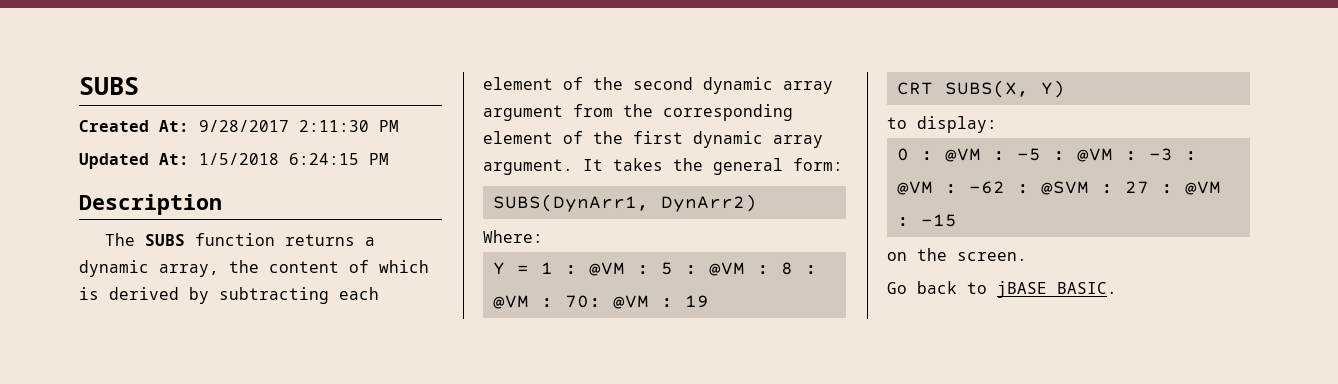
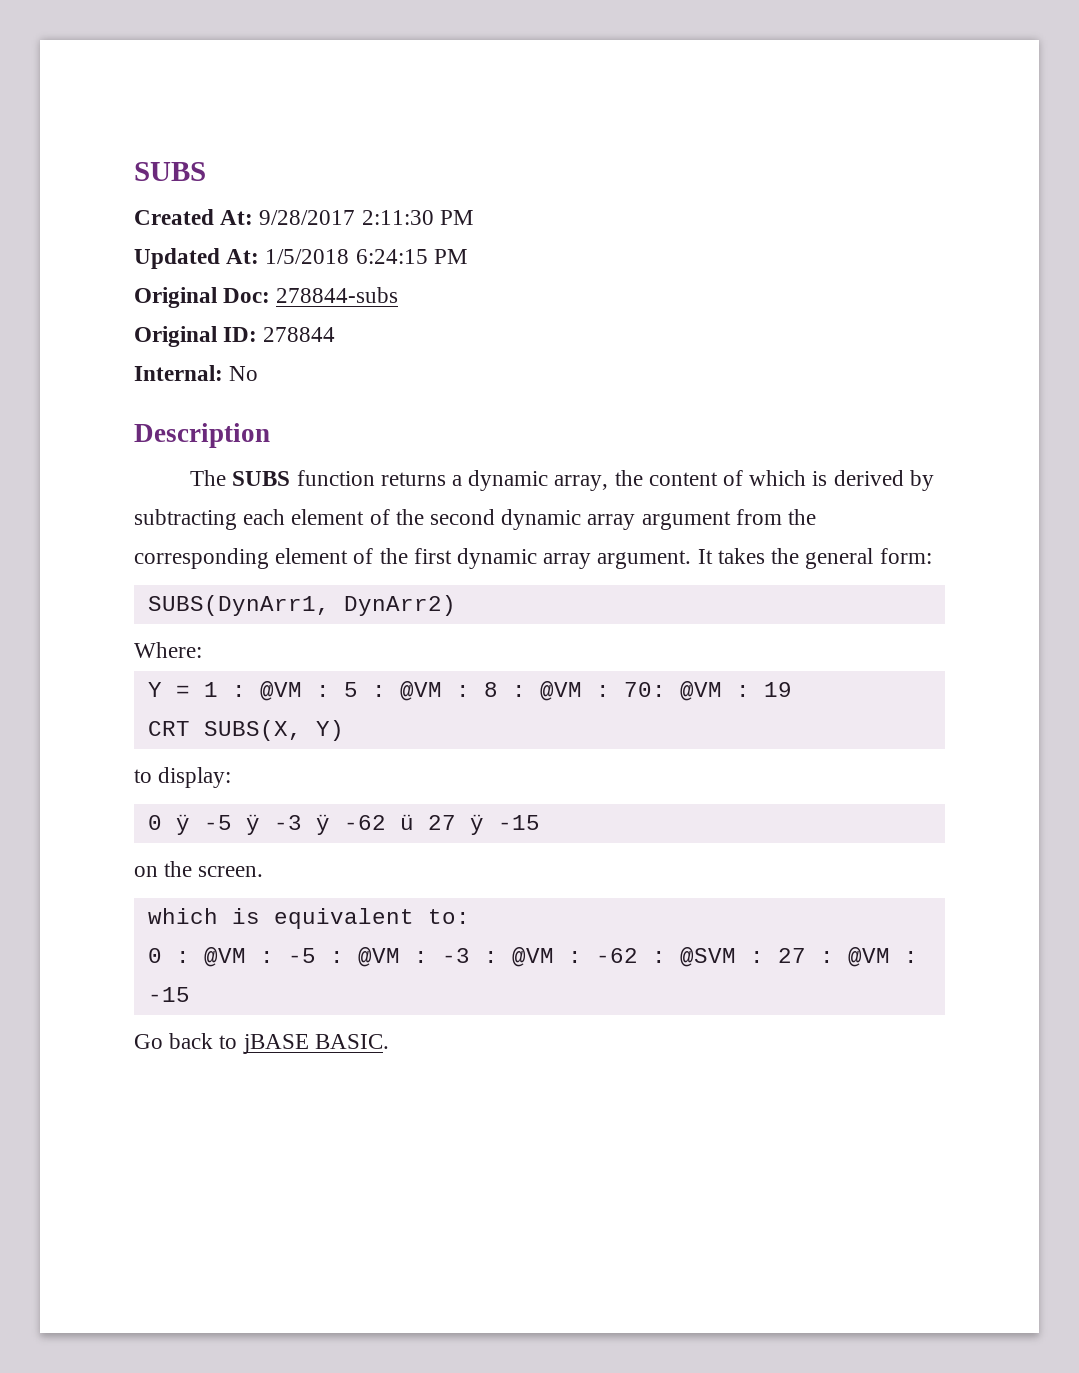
(389, 159) none -> [134,287,399,308] [134,326,336,347] [134,365,259,381] // Original Doc: 278844-subs // Original ID: 278844 // Internal: No
(997, 124) none -> [147,814,540,835] [134,861,264,877] [147,908,470,929] // 0 ÿ -5 ÿ -3 ÿ -62 ü 27 ÿ -15 // on the screen. // which is equivalent to:
[887,248,1027,261] // on the screen. -> (190, 994) none

